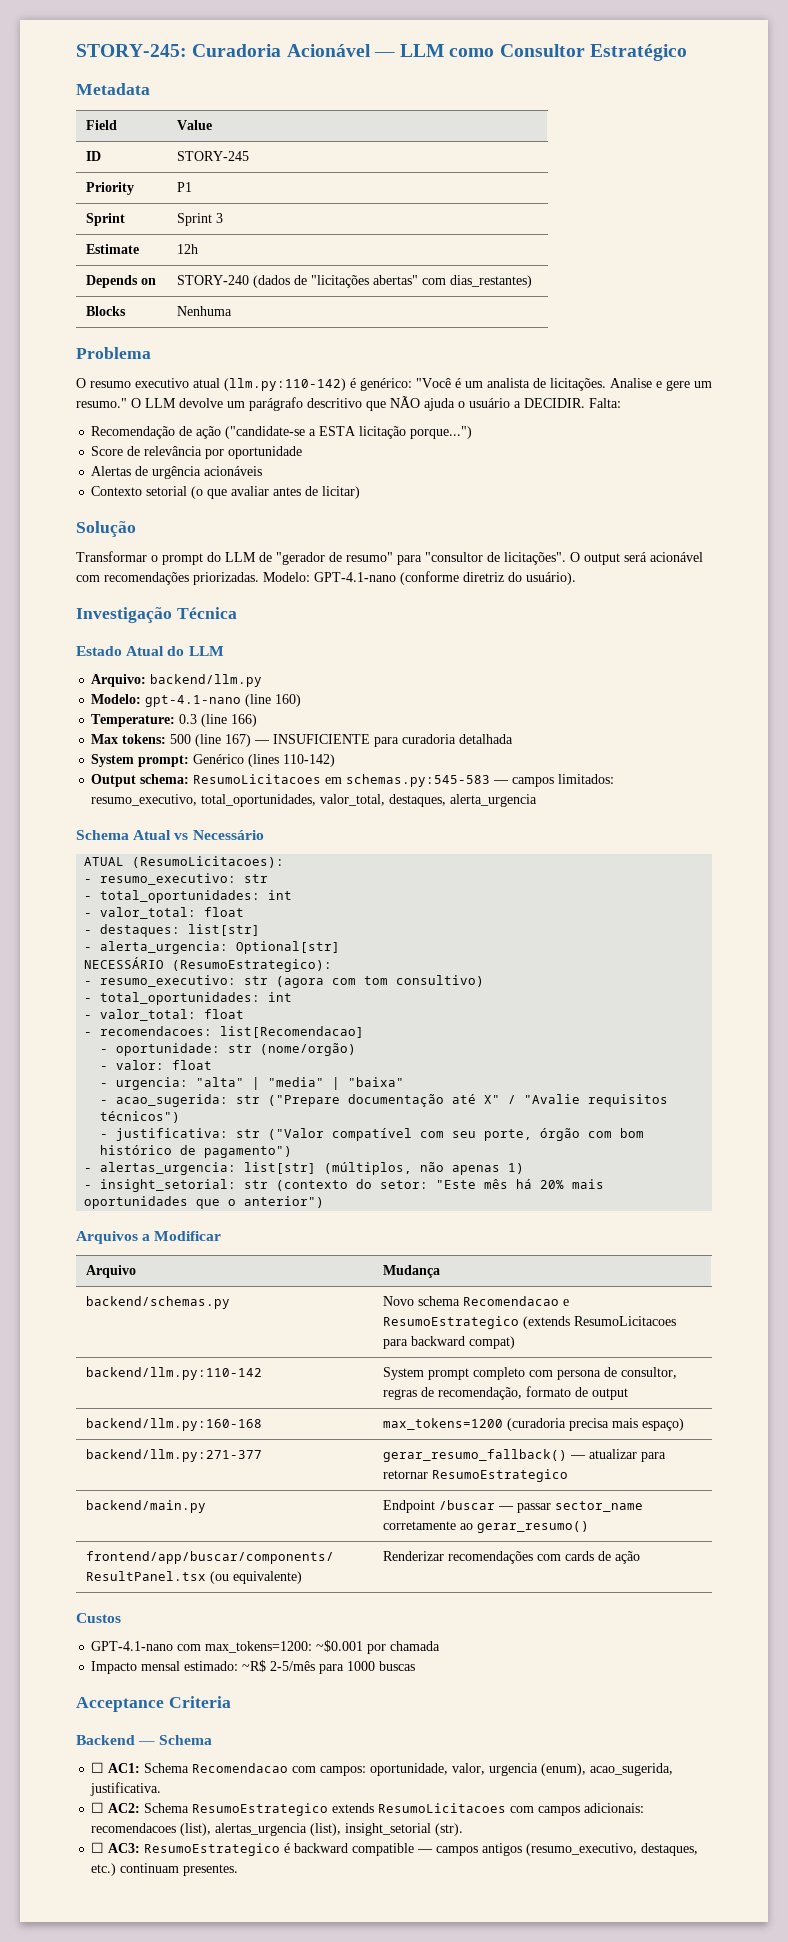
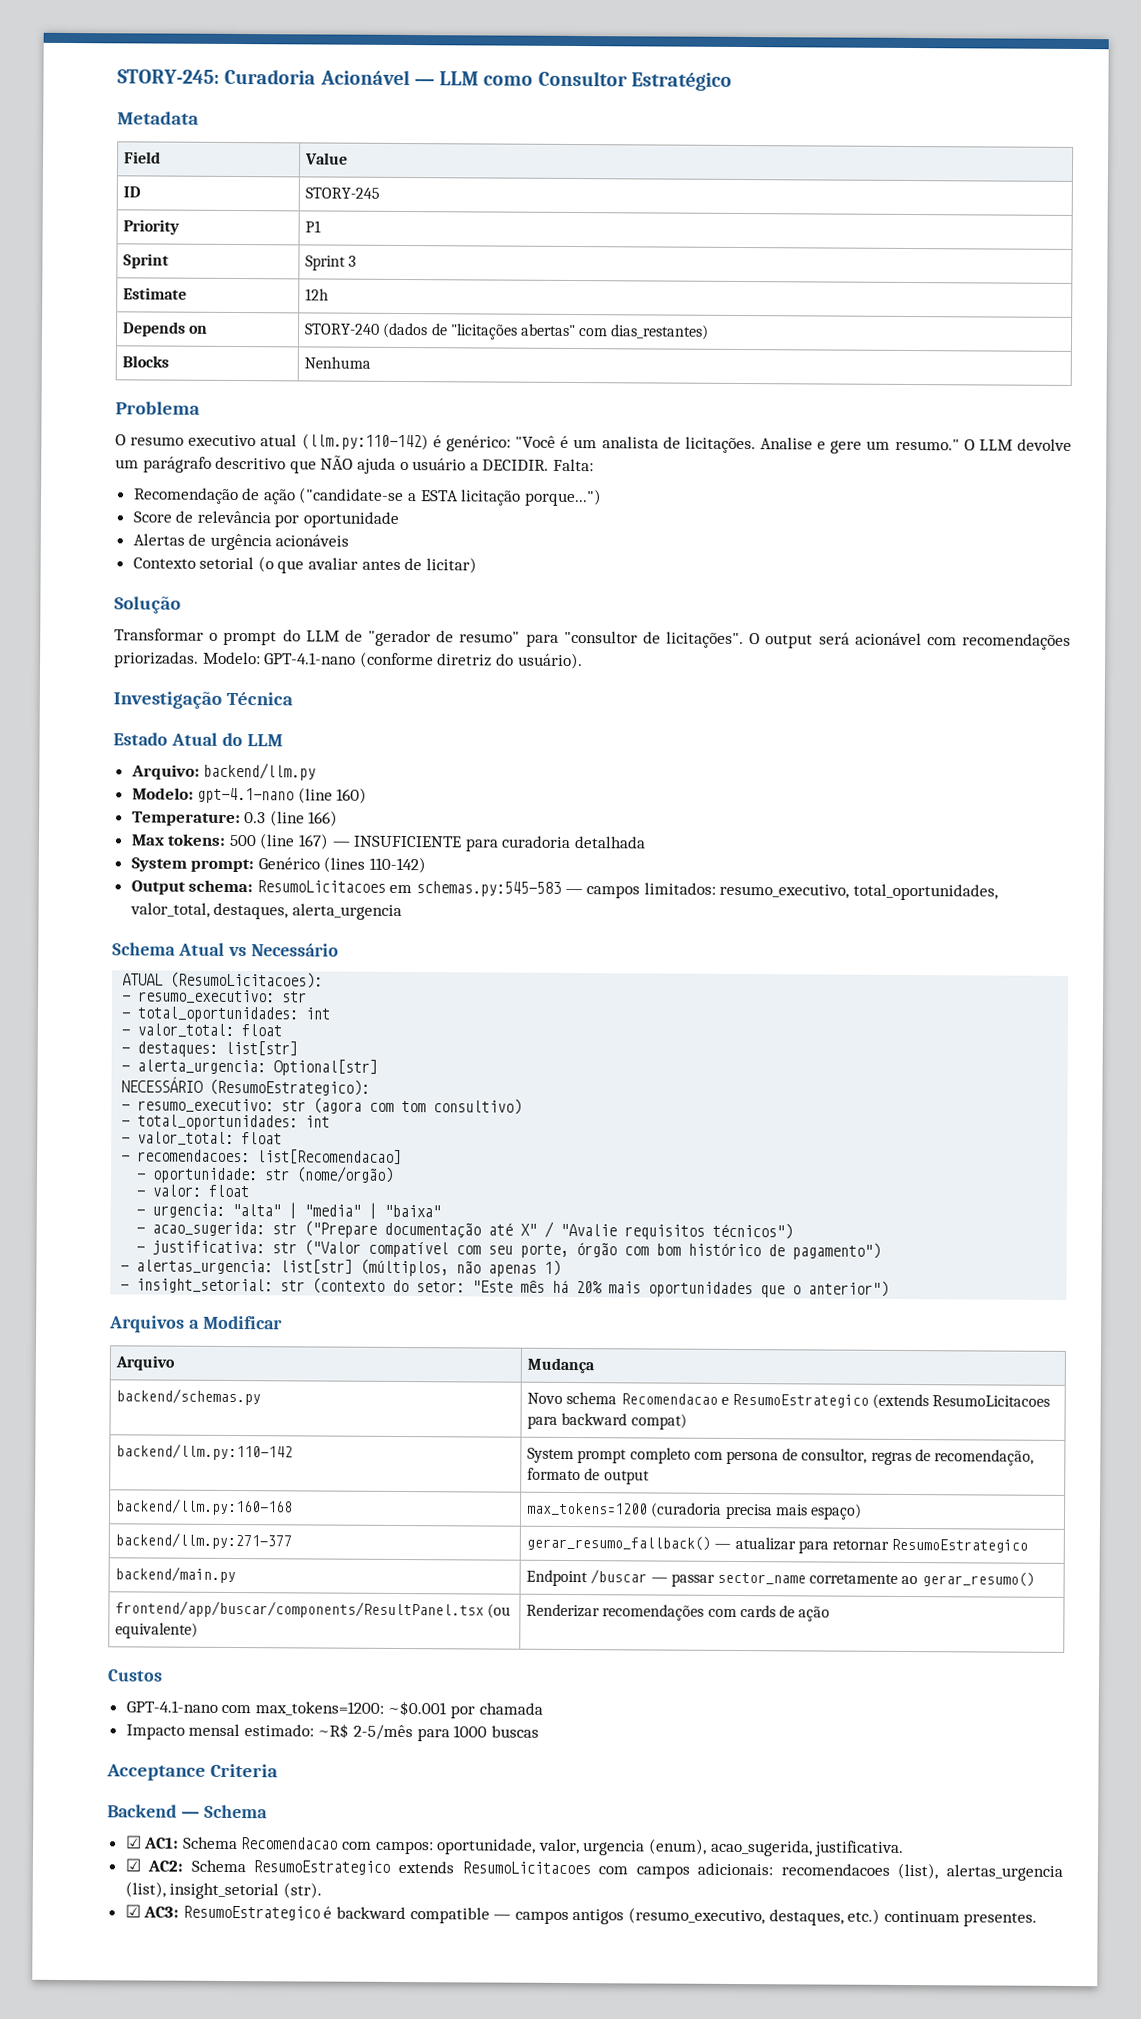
[91,1762,105,1773] ☐ -> [125,1835,142,1849] ☑
[91,1802,105,1813] ☐ -> [124,1858,141,1872] ☑
[91,1842,105,1853] ☐ -> [124,1904,141,1918] ☑

